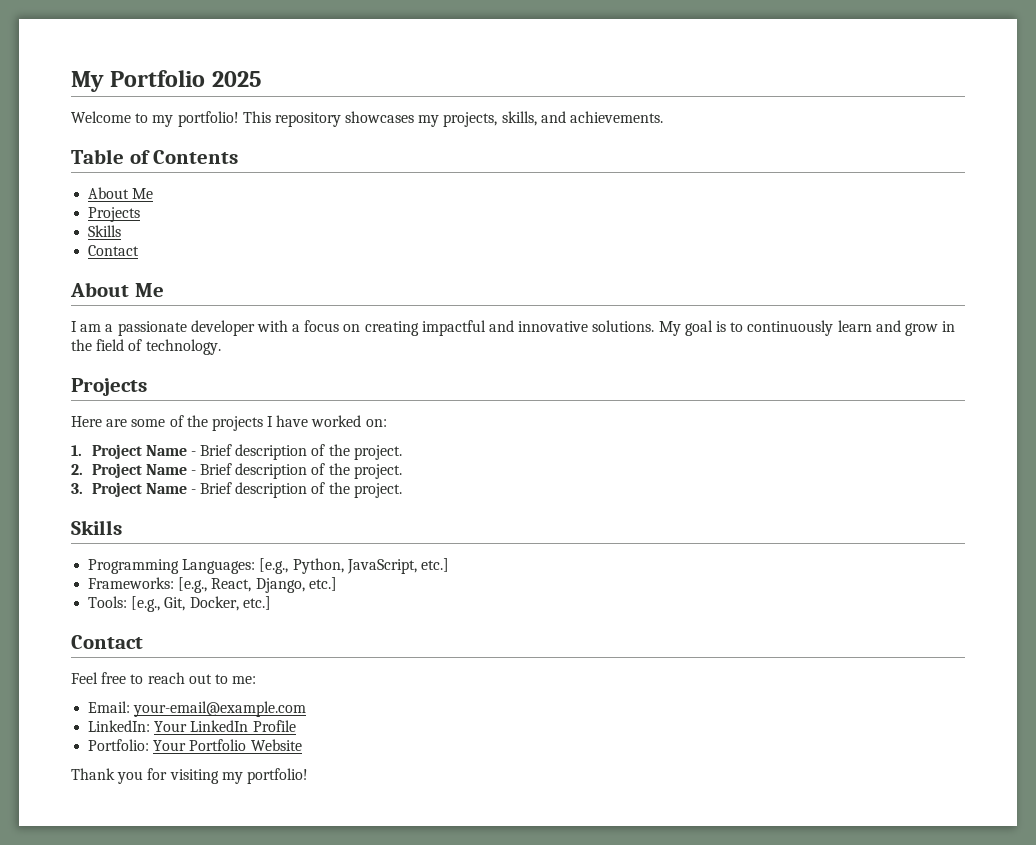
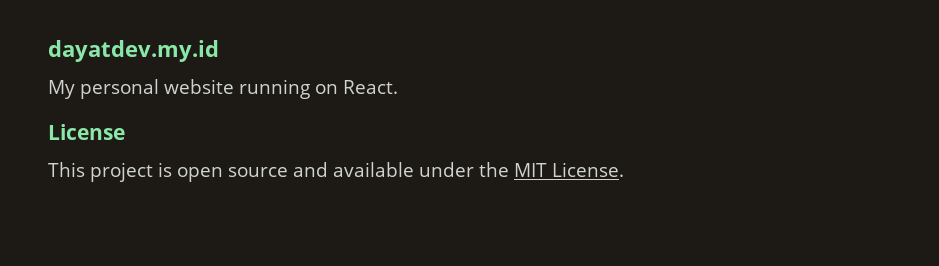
[71,70,261,92] [71,111,664,127] [71,149,239,164] [88,187,154,199] [88,207,141,222] [88,225,122,237] [88,245,140,256] [70,282,164,297] [71,320,956,336] [71,339,221,355] [71,378,147,396] [71,415,387,431] [71,444,402,460] [71,463,402,479] [71,482,402,498] [71,520,122,535] [88,558,449,574] [88,577,337,593] [88,596,271,612] [71,635,143,649] [71,672,257,684] [88,701,307,717] [88,720,296,732] [88,739,302,751] [71,768,308,784] My Portfolio 2025 // Welcome to my portfolio! This repository showcases my projects, skills, and achievements. // Table of Contents // About Me // Projects // Skills // Contact // About Me // I am a passionate developer with a focus on creating impactful and innovative solutions. My goal is to continuously learn and grow in the field of technology. // Projects // Here are some of the projects I have worked on: // 1. Project Name - Brief description of the project. // 2. Project Name - Brief description of the project. // 3. Project Name - Brief description of the project. // Skills // Programming Languages: [e.g., Python, JavaScript, etc.] // Frameworks: [e.g., React, Django, etc.] // Tools: [e.g., Git, Docker, etc.] // Contact // Feel free to reach out to me: // Email: your-email@example.com // LinkedIn: Your LinkedIn Profile // Portfolio: Your Portfolio Website // Thank you for visiting my portfolio! -> [48,40,219,62] [48,79,398,99] [48,124,125,140] [48,162,624,182] dayatdev.my.id // My personal website running on React. // License // This project is open source and available under the MIT License.

